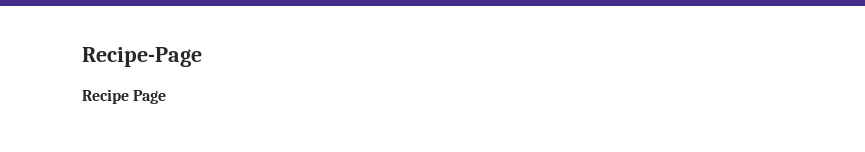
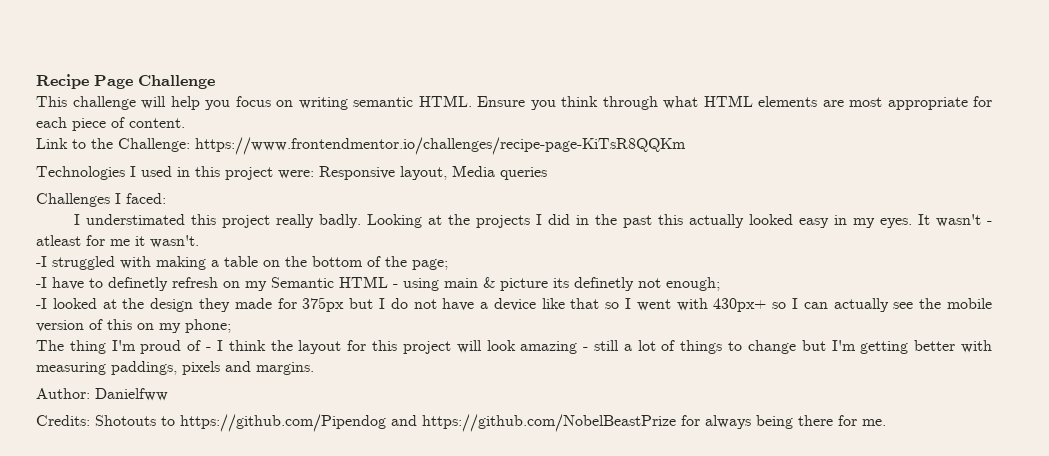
[82,47,202,67] Recipe-Page // -> (36, 81) none
(167, 97) none -> [138,75,215,89] [36,95,992,110] [36,117,185,131] [36,137,686,155] [36,165,547,180] [36,193,166,207] [74,214,992,228] [36,235,199,248] [36,256,448,270] [36,276,720,291] [36,297,992,312] [36,319,231,333] [36,340,992,354] [36,361,314,375] [36,388,168,401] [36,414,886,432] Challenge // This challenge will help you focus on writing semantic HTML. Ensure you think through what HTML elements are most appropriate for each piece of content. // Link to the Challenge: https://www.frontendmentor.io/challenges/recipe-page-KiTsR8QQKm // Technologies I used in this project were: Responsive layout, Media queries // Challenges I faced: // I understimated this project really badly. Looking at the projects I did in the past this actually looked easy in my eyes. It wasn't - atleast for me it wasn't. // -I struggled with making a table on the bottom of the page; // -I have to definetly refresh on my Semantic HTML - using main & picture its definetly not enough; // -I looked at the design they made for 375px but I do not have a device like that so I went with 430px+ so I can actually see the mobile version of this on my phone; // The thing I'm proud of - I think the layout for this project will look amazing - still a lot of things to change but I'm getting better with measuring paddings, pixels and margins. // Author: Danielfww // Credits: Shotouts to https://github.com/Pipendog and https://github.com/NobelBeastPrize for always being there for me.

